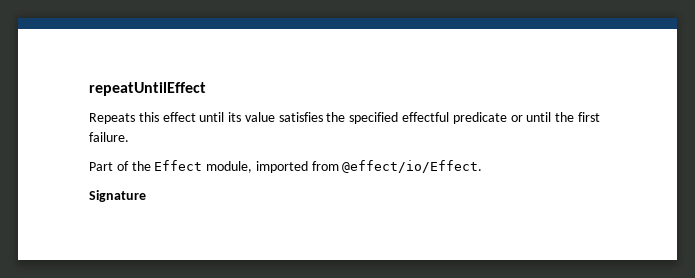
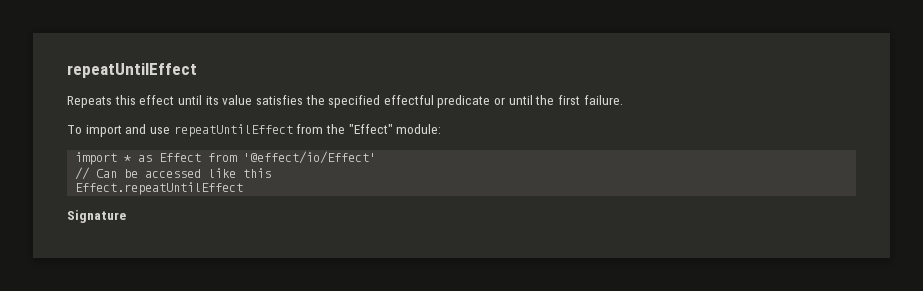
[89,160,483,173] Part of the Effect module, imported from @effect/io/Effect. -> [67,124,442,137] [75,151,377,165] [75,167,272,180] [75,182,244,195] To import and use repeatUntilEffect from the "Effect" module: // import * as Effect from '@effect/io/Effect' // // Can be accessed like this // Effect.repeatUntilEffect

